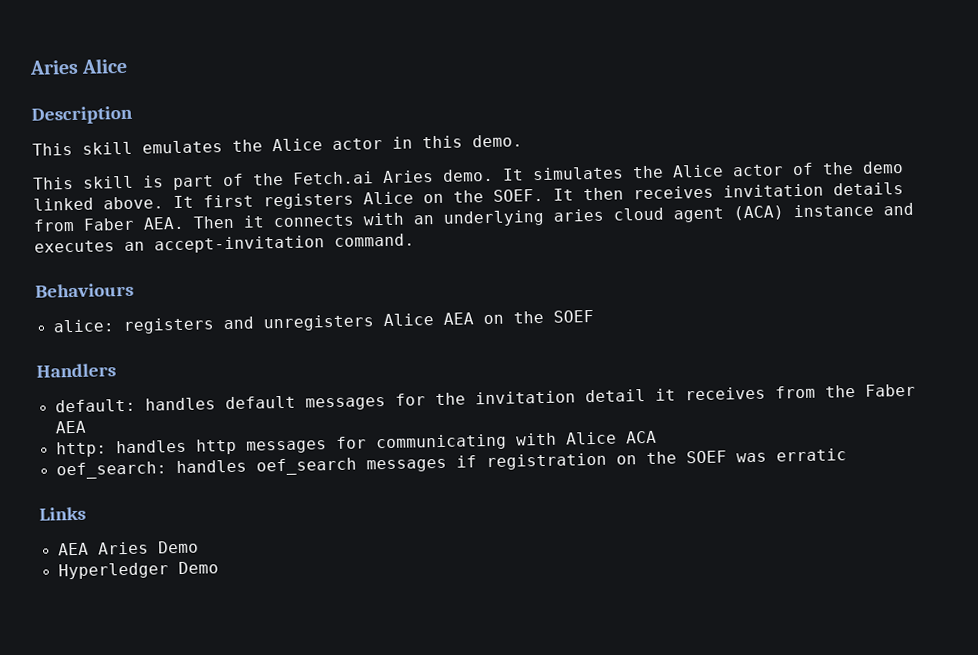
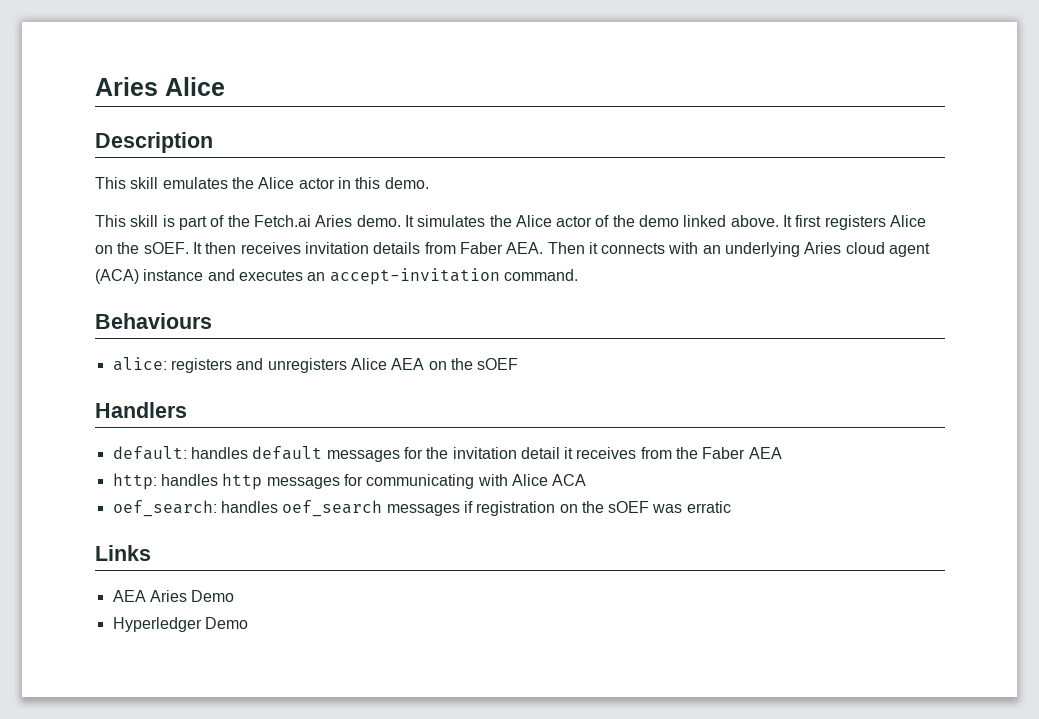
[493,188,544,202] SOEF. -> [143,242,189,254] sOEF.
[553,208,604,222] aries -> [804,242,842,254] Aries
[552,309,594,323] SOEF -> [477,358,519,370] sOEF
[685,450,727,464] SOEF -> [608,501,650,513] sOEF

